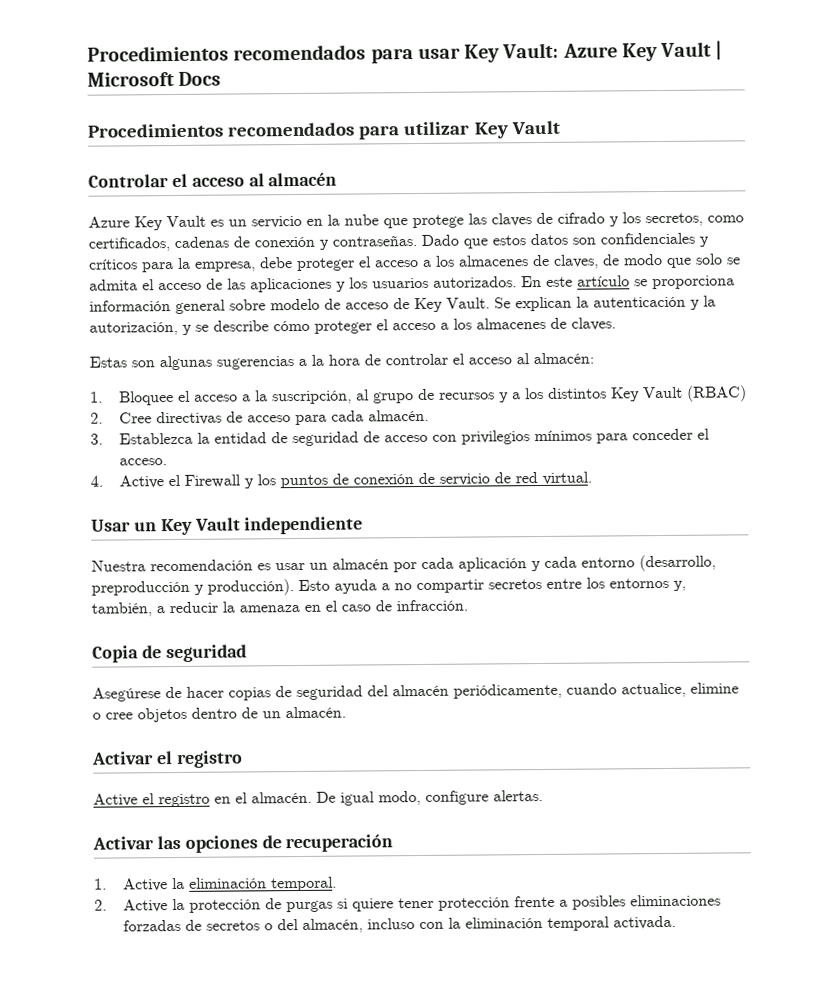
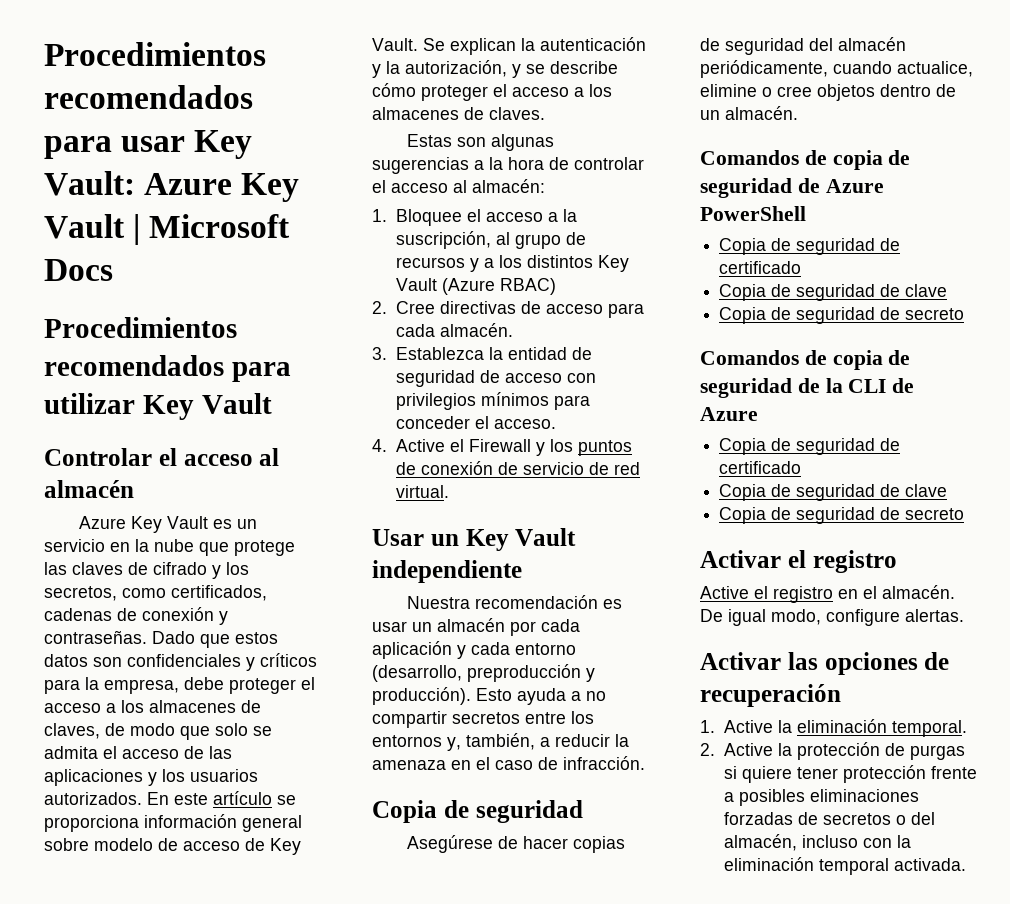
[686,385,747,402] (RBAC) -> [441,278,556,295] (Azure RBAC)
(346, 712) none -> [700,150,911,170] [700,178,884,198] [700,206,806,221] [719,238,901,255] [719,261,802,274] [719,284,948,301] [719,307,965,324] [700,350,911,370] [700,378,915,398] [700,407,758,421] [719,438,901,455] [719,461,802,474] [719,484,948,501] [719,507,965,524] // Comandos de copia de seguridad de Azure PowerShell // Copia de seguridad de certificado // Copia de seguridad de clave // Copia de seguridad de secreto // Comandos de copia de seguridad de la CLI de Azure // Copia de seguridad de certificado // Copia de seguridad de clave // Copia de seguridad de secreto

